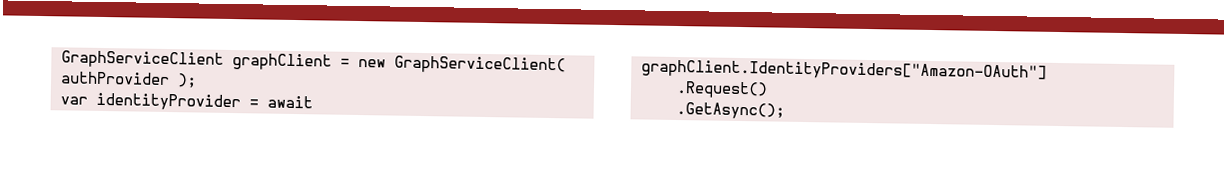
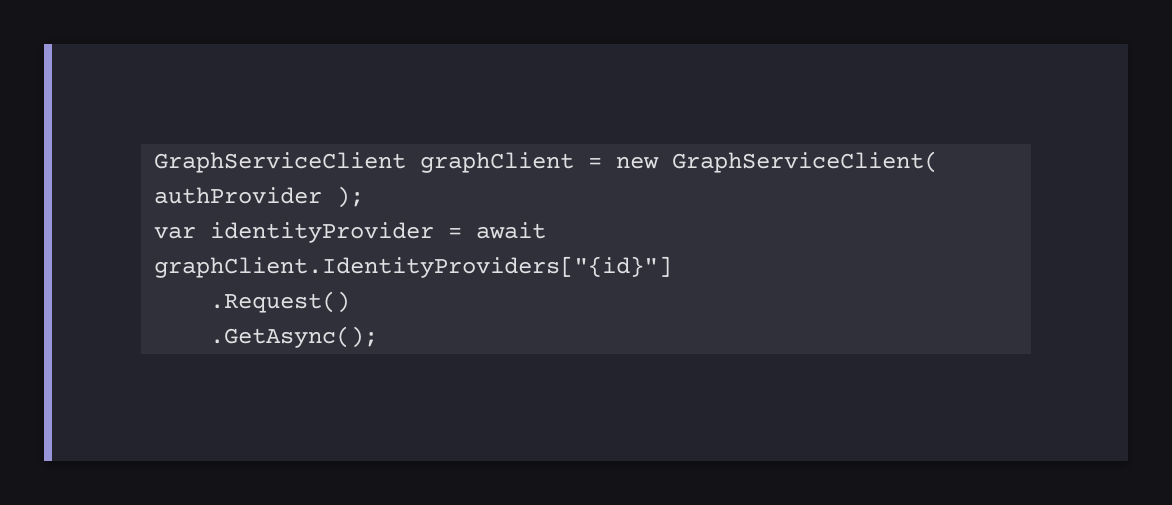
[641,59,1048,82] graphClient.IdentityProviders["Amazon-OAuth"] -> [153,256,672,278] graphClient.IdentityProviders["{id}"]

